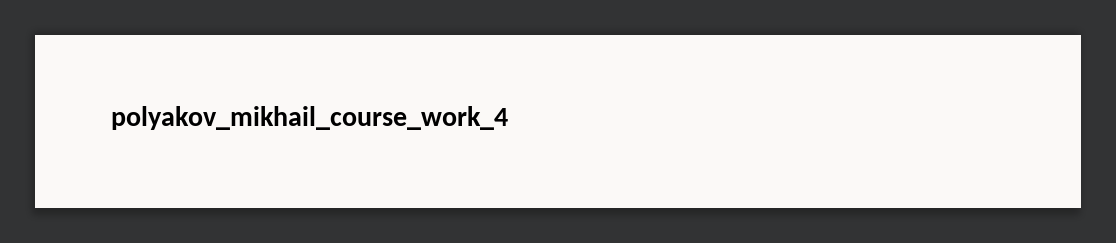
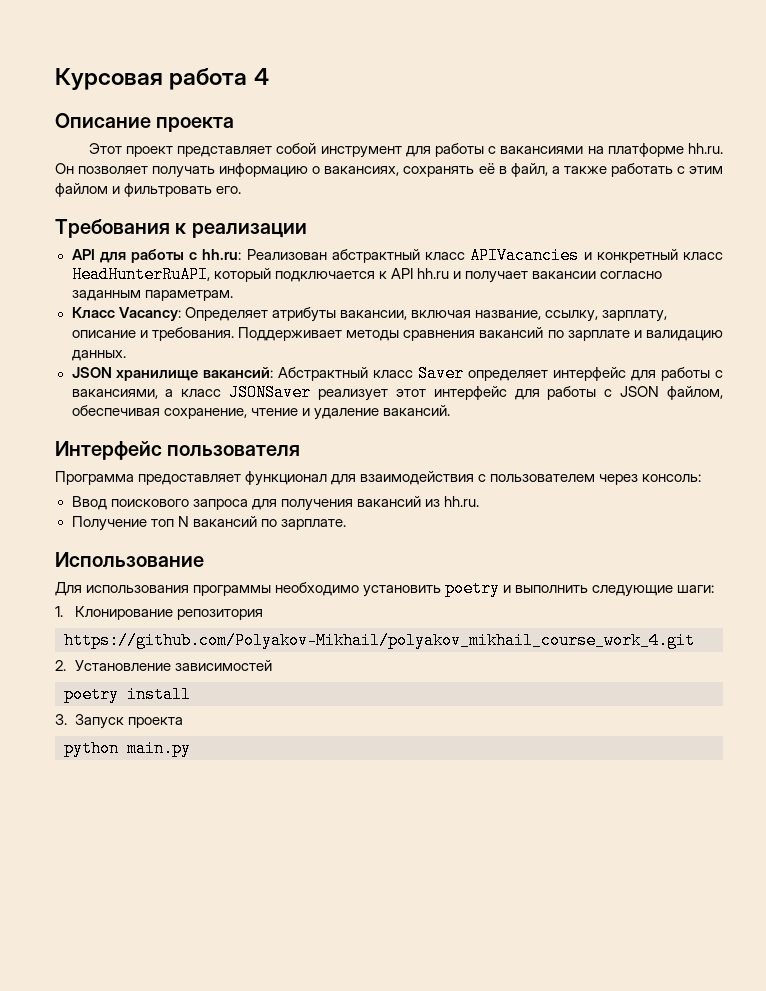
[111,106,508,130] polyakov_mikhail_course_work_4 -> [55,68,269,90] [55,113,235,132] [88,143,723,158] [55,163,723,178] [55,183,242,197] [55,219,307,238] [71,247,724,264] [71,266,662,283] [71,290,233,301] [71,307,667,322] [71,327,723,341] [71,350,126,361] [71,365,723,382] [71,384,724,401] [71,405,450,420] [55,441,301,460] [55,471,702,486] [71,496,479,511] [71,516,346,531] [55,552,204,567] [55,580,715,597] [55,606,264,620] [64,632,695,649] [55,660,273,671] [64,686,191,703] [55,714,184,729] [64,740,191,757] Курсовая работа 4 // Описание проекта // Этот проект представляет собой инструмент для работы с вакансиями на платформе hh.ru. Он позволяет получать информацию о вакансиях, сохранять её в файл, а также работать с этим файлом и фильтровать его. // Требования к реализации // API для работы с hh.ru: Реализован абстрактный класс APIVacancies и конкретный класс HeadHunterRuAPI, который подключается к API hh.ru и получает вакансии согласно заданным параметрам. // Класс Vacancy: Определяет атрибуты вакансии, включая название, ссылку, зарплату, описание и требования. Поддерживает методы сравнения вакансий по зарплате и валидацию данных. // JSON хранилище вакансий: Абстрактный класс Saver определяет интерфейс для работы с вакансиями, а класс JSONSaver реализует этот интерфейс для работы с JSON файлом, обеспечивая сохранение, чтение и удаление вакансий. // Интерфейс пользователя // Программа предоставляет функционал для взаимодействия с пользователем через консоль: // Ввод поискового запроса для получения вакансий из hh.ru. // Получение топ N вакансий по зарплате. // Использование // Для использования программы необходимо установить poetry и выполнить следующие шаги: // 1. Клонирование репозитория // https://github.com/Polyakov-Mikhail/polyakov_mikhail_course_work_4.git // 2. Установление зависимостей // poetry install // 3. Запуск проекта // python main.py

